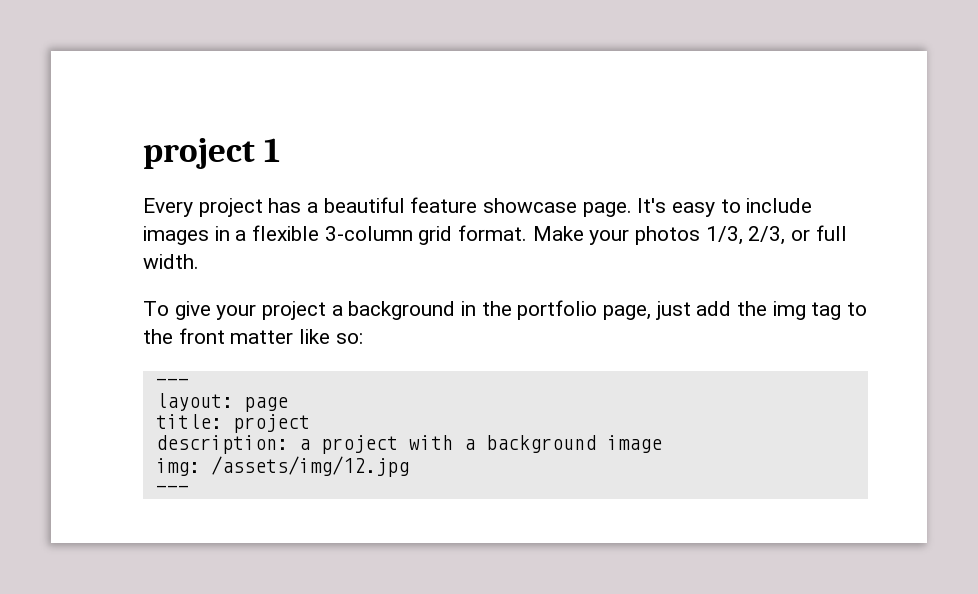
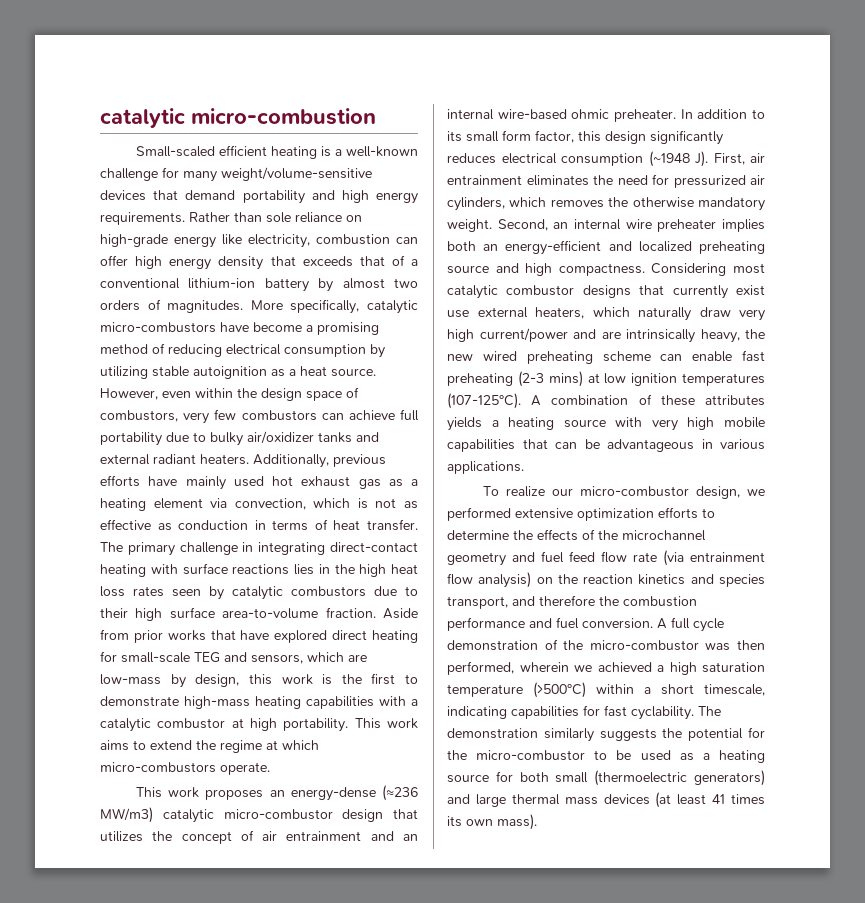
[143,138,281,169] [143,197,813,217] [143,225,847,245] [143,254,199,269] [143,300,868,320] [143,328,363,344] [155,378,189,386] [155,393,288,412] [155,414,310,433] [155,435,662,454] [155,456,409,477] [155,485,189,493] project 1 // Every project has a beautiful feature showcase page. It's easy to include images in a flexible 3-column grid format. Make your photos 1/3, 2/3, or full width. // To give your project a background in the portfolio page, just add the img tag to the front matter like so: // --- // layout: page // title: project // description: a project with a background image // img: /assets/img/12.jpg // --- -> [100,108,376,128] [135,145,418,159] [100,167,372,182] [100,190,418,204] [100,212,362,225] [100,234,418,248] [100,255,418,270] [100,278,418,292] [100,299,418,314] [100,322,379,335] [100,343,385,358] [100,366,376,379] [100,387,359,401] [100,409,419,424] [100,431,379,446] [100,454,386,468] [100,475,418,490] [100,498,418,511] [100,519,418,531] [100,542,418,556] [100,563,418,577] [100,586,418,600] [100,607,418,621] [100,629,418,643] [100,651,367,664] [100,673,418,688] [100,696,418,709] [100,718,419,732] [100,740,319,753] [100,762,270,775] [135,785,418,801] [100,807,418,823] [100,830,418,844] [447,109,765,122] [447,130,723,145] [447,151,765,167] [447,174,765,188] [447,197,765,211] [447,219,765,232] [447,240,765,255] [447,263,765,276] [447,285,765,299] [447,307,765,321] [447,328,765,343] [447,350,765,364] [447,371,765,387] [447,393,765,409] [447,417,765,431] [447,439,765,452] [447,461,524,474] [482,486,765,499] [447,507,715,521] [447,529,706,541] [447,550,765,566] [447,572,765,588] [447,595,697,609] [447,617,724,632] [447,639,765,651] [447,661,765,675] [447,682,765,698] [447,705,721,720] [447,727,765,742] [447,750,765,763] [447,770,765,786] [447,792,765,808] [447,814,537,830] catalytic micro-combustion // Small-scaled efficient heating is a well-known challenge for many weight/volume-sensitive devices that demand portability and high energy requirements. Rather than sole reliance on high-grade energy like electricity, combustion can offer high energy density that exceeds that of a conventional lithium-ion battery by almost two orders of magnitudes. More specifically, catalytic micro-combustors have become a promising method of reducing electrical consumption by utilizing stable autoignition as a heat source. However, even within the design space of combustors, very few combustors can achieve full portability due to bulky air/oxidizer tanks and external radiant heaters. Additionally, previous efforts have mainly used hot exhaust gas as a heating element via convection, which is not as effective as conduction in terms of heat transfer. The primary challenge in integrating direct-contact heating with surface reactions lies in the high heat loss rates seen by catalytic combustors due to their high surface area-to-volume fraction. Aside from prior works that have explored direct heating for small-scale TEG and sensors, which are low-mass by design, this work is the first to demonstrate high-mass heating capabilities with a catalytic combustor at high portability. This work aims to extend the regime at which micro-combustors operate. // This work proposes an energy-dense (≈236 MW/m3) catalytic micro-combustor design that utilizes the concept of air entrainment and an internal wire-based ohmic preheater. In addition to its small form factor, this design significantly reduces electrical consumption (~1948 J). First, air entrainment eliminates the need for pressurized air cylinders, which removes the otherwise mandatory weight. Second, an internal wire preheater implies both an energy-efficient and localized preheating source and high compactness. Considering most catalytic combustor designs that currently exist use external heaters, which naturally draw very high current/power and are intrinsically heavy, the new wired preheating scheme can enable fast preheating (2-3 mins) at low ignition temperatures (107-125°C). A combination of these attributes yields a heating source with very high mobile capabilities that can be advantageous in various applications. // To realize our micro-combustor design, we performed extensive optimization efforts to determine the effects of the microchannel geometry and fuel feed flow rate (via entrainment flow analysis) on the reaction kinetics and species transport, and therefore the combustion performance and fuel conversion. A full cycle demonstration of the micro-combustor was then performed, wherein we achieved a high saturation temperature (>500°C) within a short timescale, indicating capabilities for fast cyclability. The demonstration similarly suggests the potential for the micro-combustor to be used as a heating source for both small (thermoelectric generators) and large thermal mass devices (at least 41 times its own mass).

